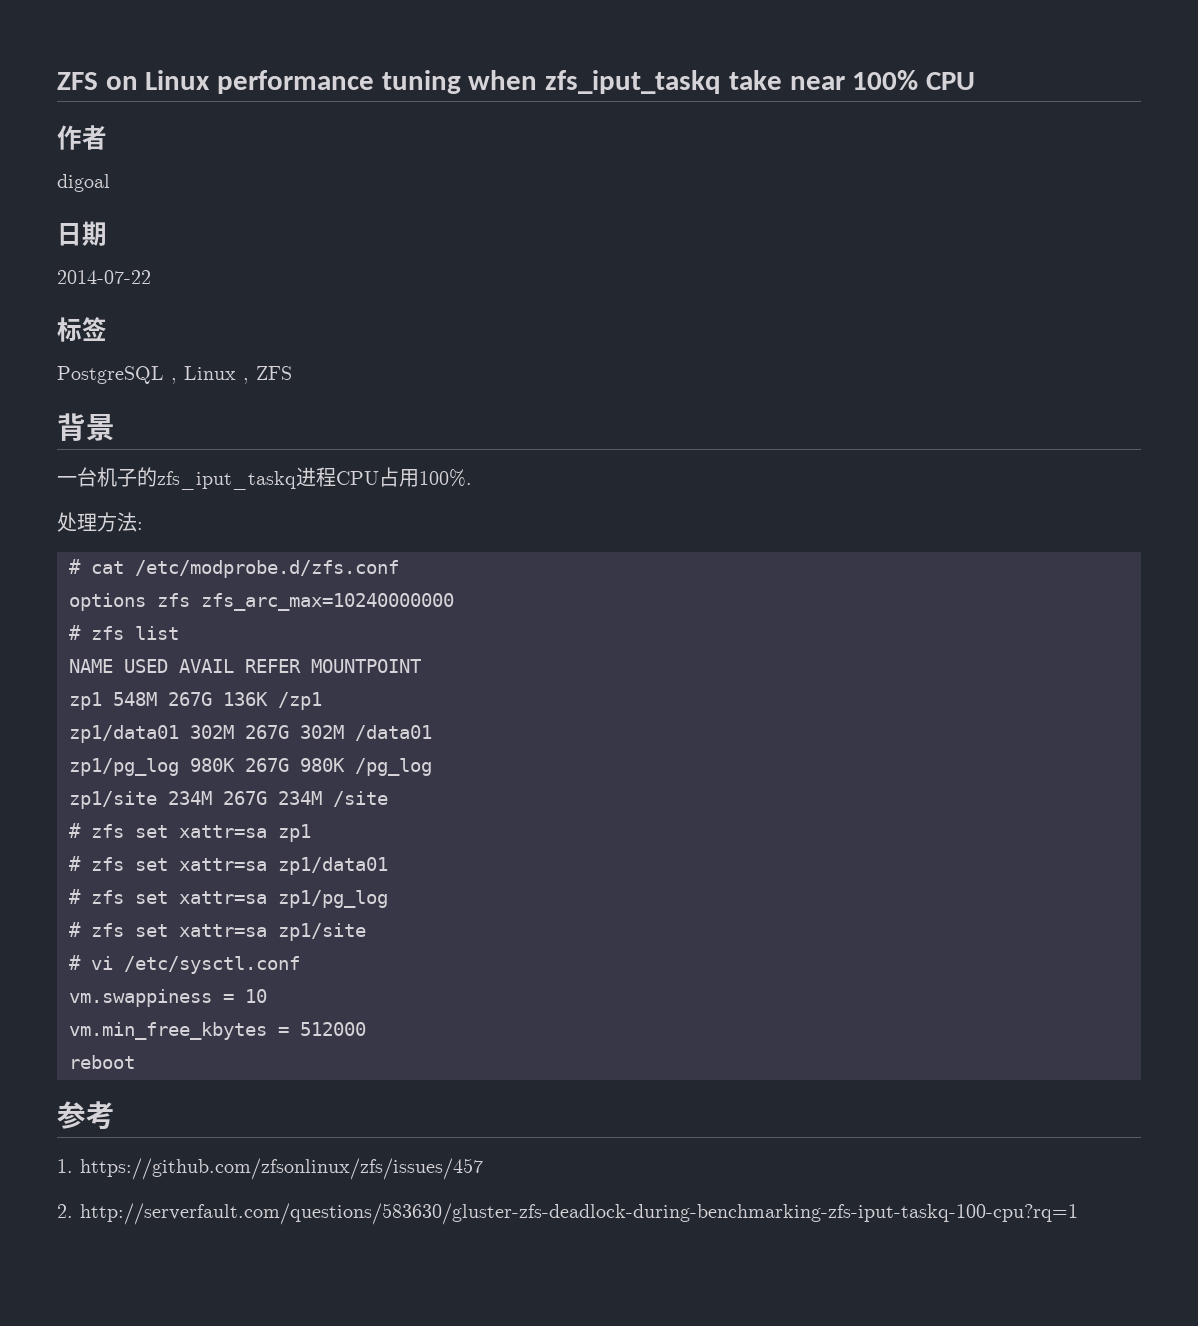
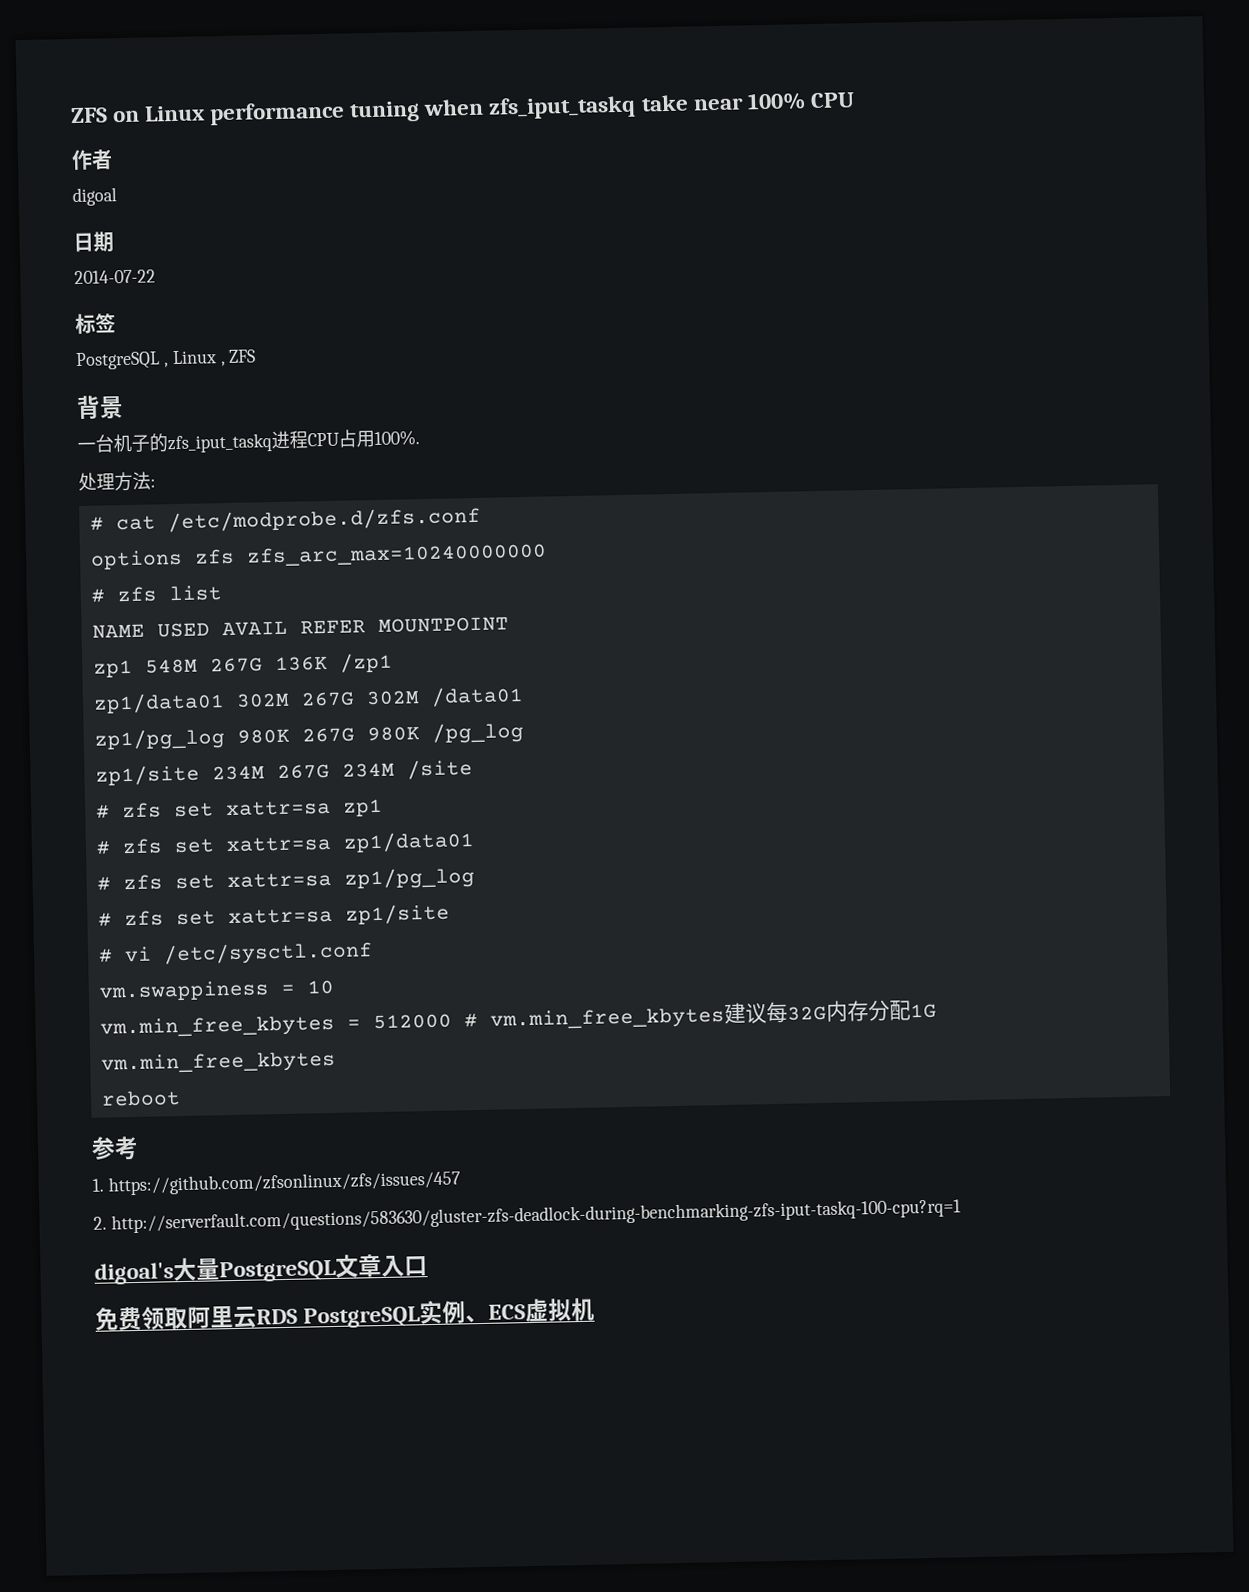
(366, 1029) none -> [463,999,937,1031] [100,1050,336,1075] # vm.min_free_kbytes建议每32G内存分配1G vm.min_free_kbytes
(1078, 1214) none -> [94,1254,428,1285] [95,1297,596,1331] // digoal's大量PostgreSQL文章入口 // 免费领取阿里云RDS PostgreSQL实例、ECS虚拟机

